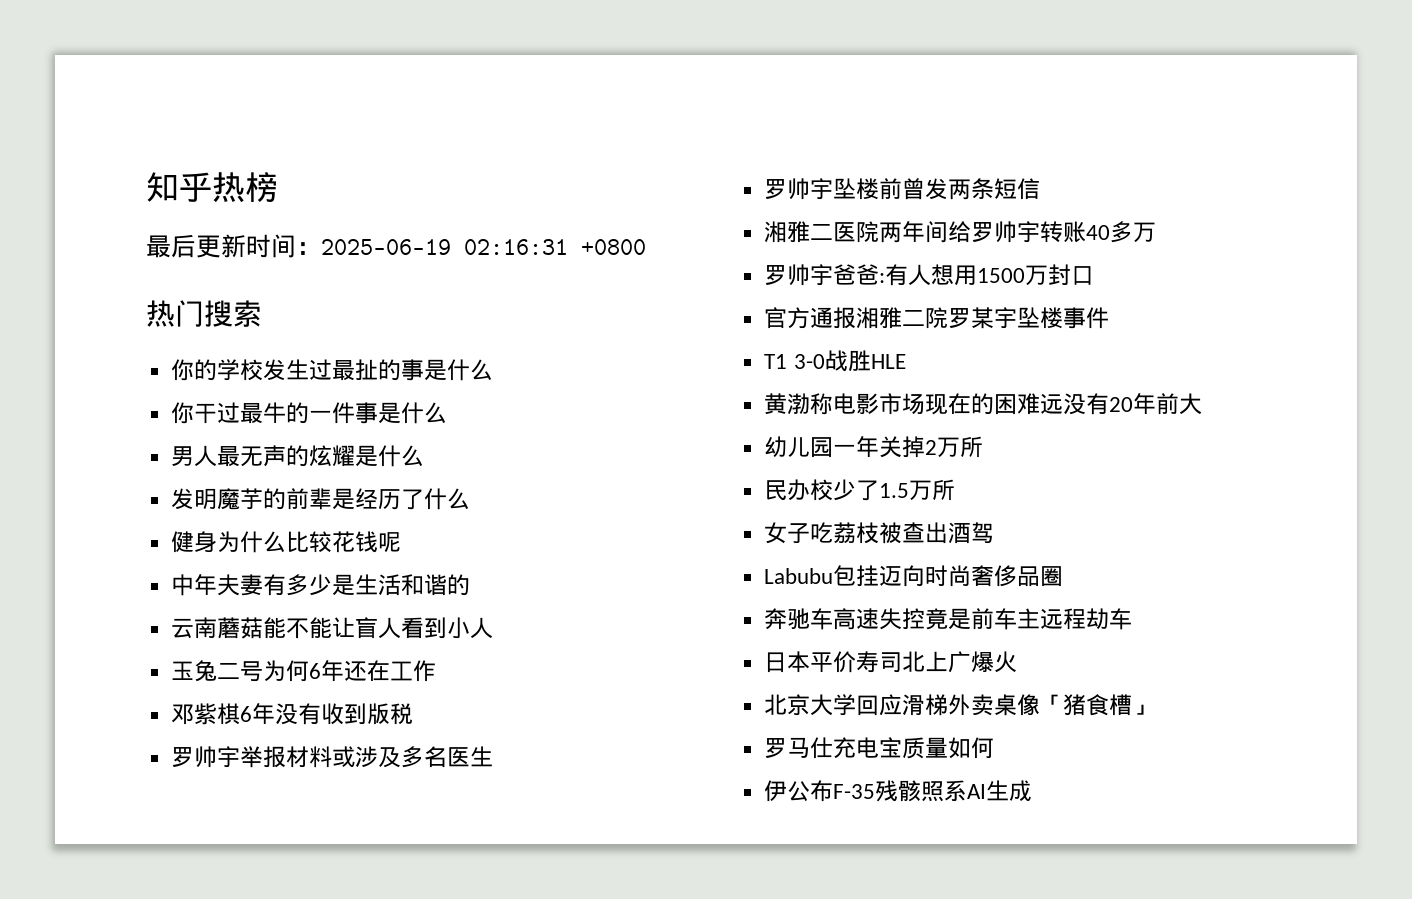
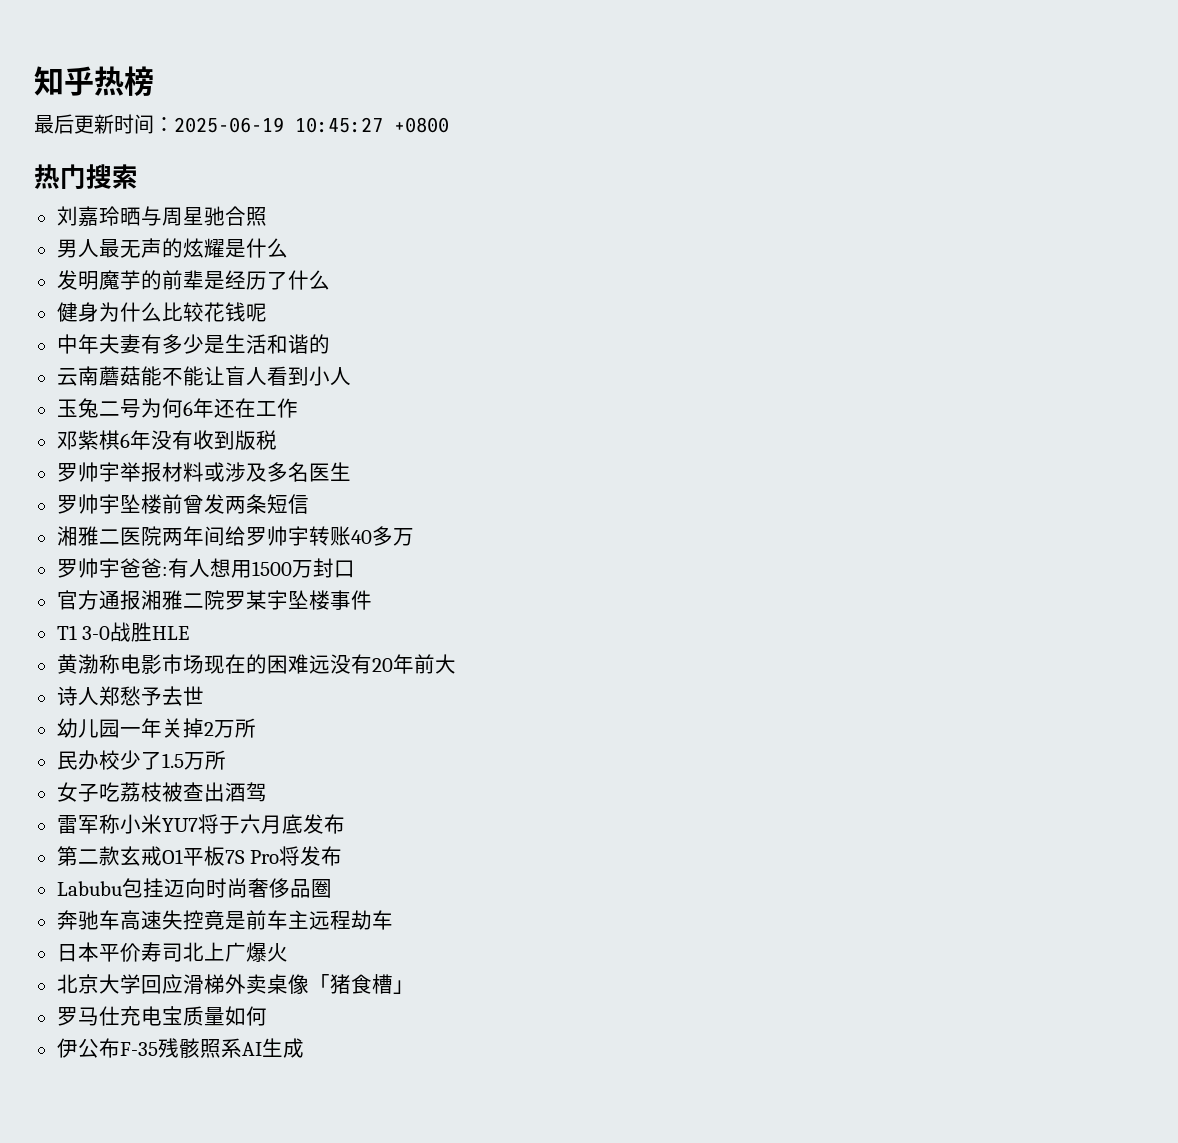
[464,239,568,255] 02:16:31 -> [295,117,383,133] 10:45:27
[171,359,494,381] [171,402,448,424] 你的学校发生过最扯的事是什么 // 你干过最牛的一件事是什么 -> [56,206,267,227] 刘嘉玲晒与周星驰合照
(1203, 404) none -> [56,686,204,706] // 诗人郑愁予去世
(995, 533) none -> [56,814,345,834] [56,846,343,866] // 雷军称小米YU7将于六月底发布 // 第二款玄戒O1平板7S Pro将发布

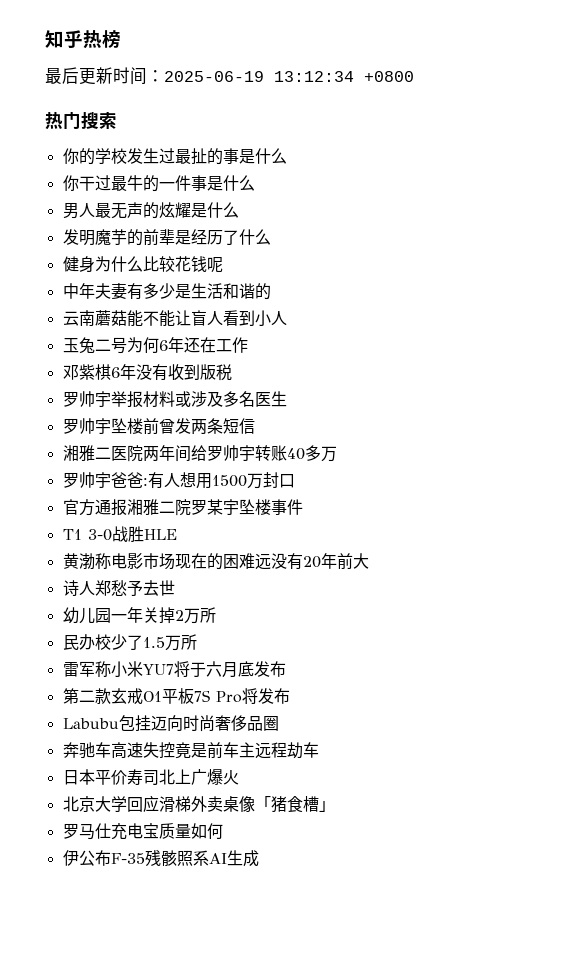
[295,117,383,133] 10:45:27 -> [274,71,354,82] 13:12:34
[56,206,267,227] 刘嘉玲晒与周星驰合照 -> [62,148,287,165] [62,175,255,192] 你的学校发生过最扯的事是什么 // 你干过最牛的一件事是什么
[56,782,267,802] // 女子吃荔枝被查出酒驾 -> (197, 642) none

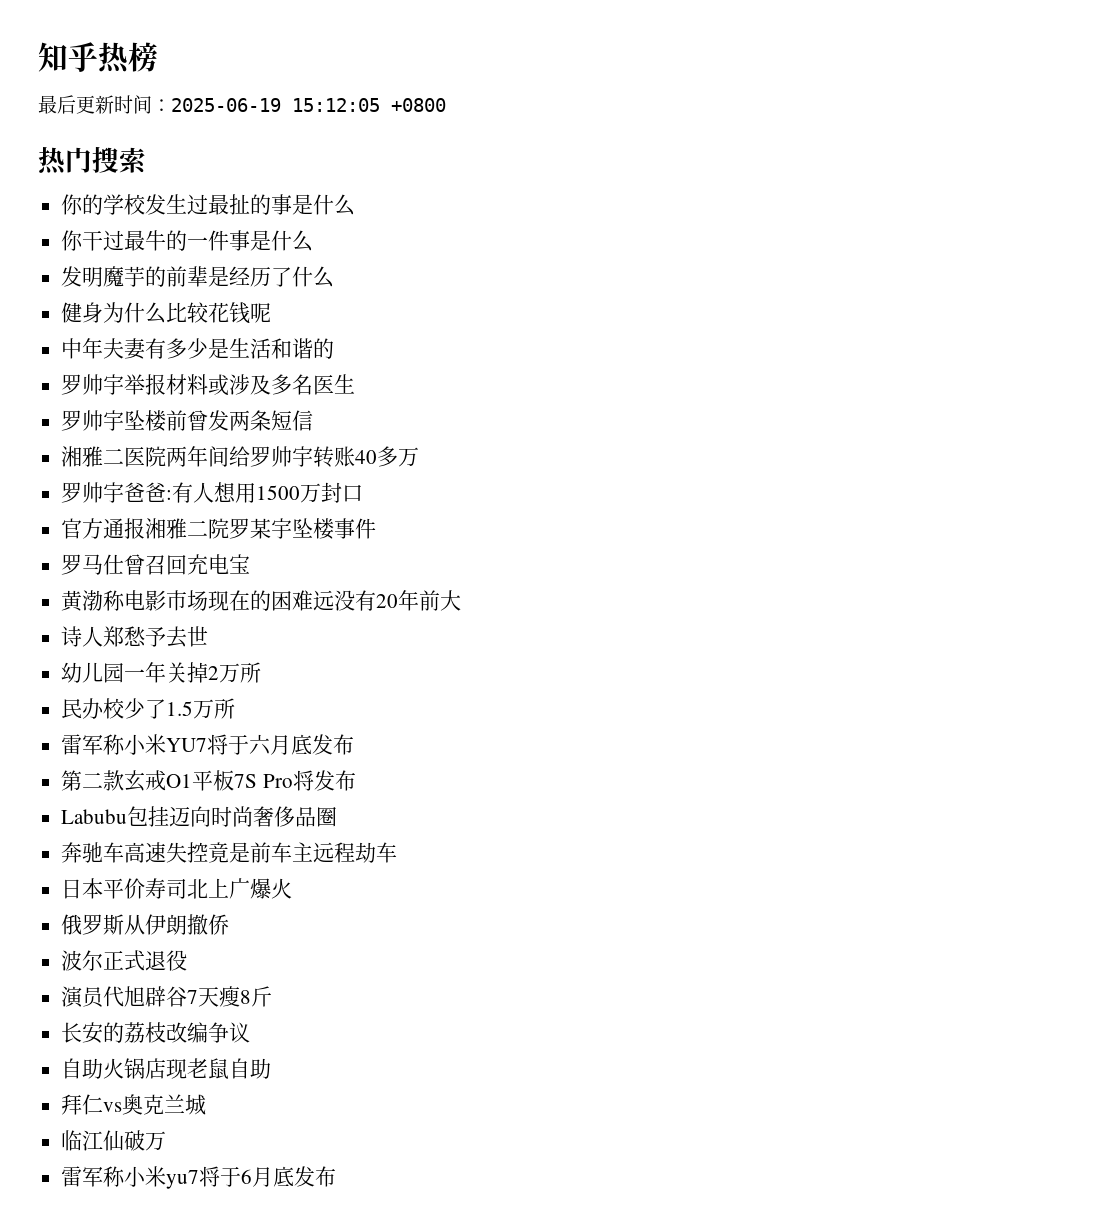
[274,71,354,82] 13:12:34 -> [292,98,380,112] 15:12:05
[62,202,239,219] // 男人最无声的炫耀是什么 -> (314, 241) none
[62,310,287,327] [62,337,248,354] [62,364,232,381] // 云南蘑菇能不能让盲人看到小人 // 玉兔二号为何6年还在工作 // 邓紫棋6年没有收到版税 -> (335, 348) none
[62,526,177,543] T1 3-0战胜HLE -> [61,554,251,575] 罗马仕曾召回充电宝
[62,795,335,813] [62,823,223,840] [62,850,259,867] 北京大学回应滑梯外卖桌像「猪食槽」 // 罗马仕充电宝质量如何 // 伊公布F-35残骸照系AI生成 -> [61,914,230,935] [61,950,188,971] [61,986,273,1008] [61,1022,251,1044] [61,1058,272,1079] [61,1094,207,1115] [61,1130,167,1151] [61,1166,337,1189] 俄罗斯从伊朗撤侨 // 波尔正式退役 // 演员代旭辟谷7天瘦8斤 // 长安的荔枝改编争议 // 自助火锅店现老鼠自助 // 拜仁vs奥克兰城 // 临江仙破万 // 雷军称小米yu7将于6月底发布

